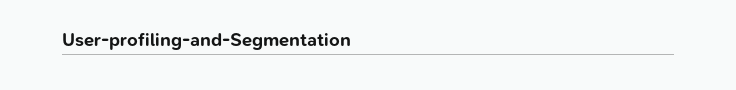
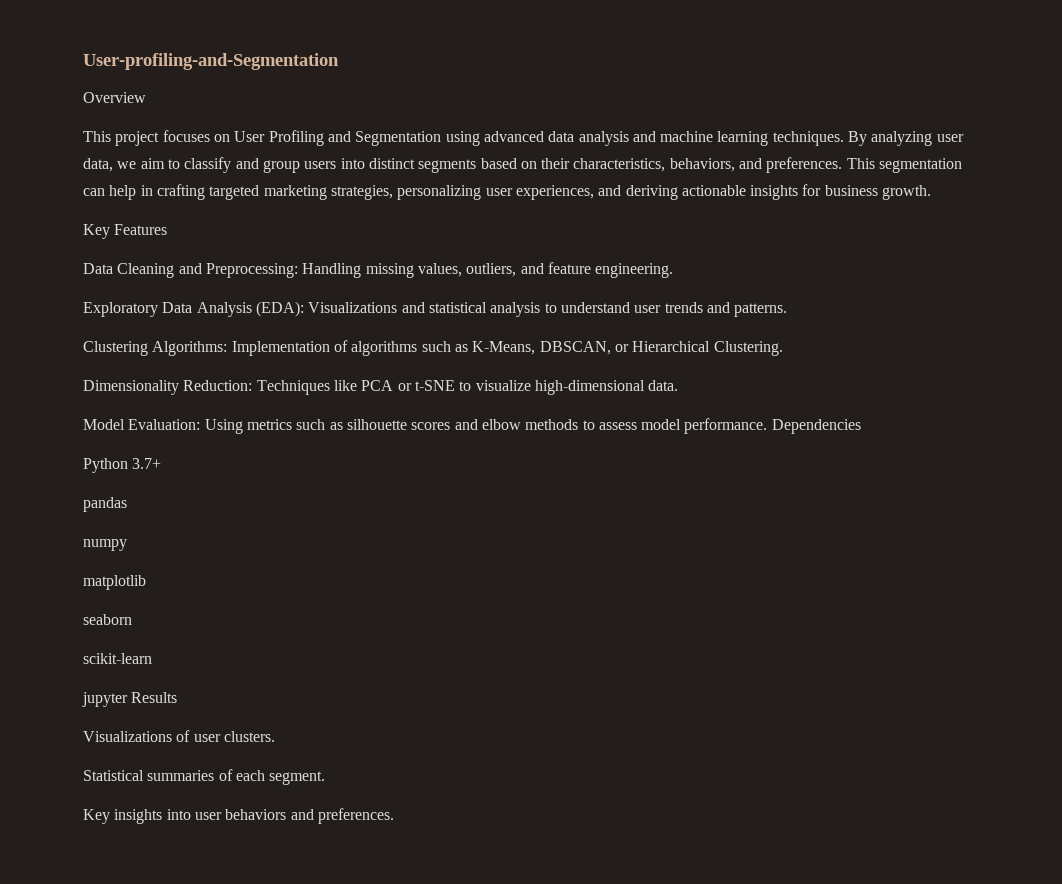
(351, 41) none -> [83,92,146,103] [83,130,964,146] [83,157,963,173] [83,184,932,200] [83,224,168,239] [83,262,674,278] [83,301,788,317] [83,340,783,356] [83,380,679,395] [83,418,861,434] [83,458,162,473] [83,497,127,512] [83,539,127,551] [83,575,146,590] [83,614,132,625] [83,653,152,664] [82,692,178,707] [83,730,275,742] [83,769,326,785] [83,808,394,824] // Overview // This project focuses on User Profiling and Segmentation using advanced data analysis and machine learning techniques. By analyzing user data, we aim to classify and group users into distinct segments based on their characteristics, behaviors, and preferences. This segmentation can help in crafting targeted marketing strategies, personalizing user experiences, and deriving actionable insights for business growth. // Key Features // Data Cleaning and Preprocessing: Handling missing values, outliers, and feature engineering. // Exploratory Data Analysis (EDA): Visualizations and statistical analysis to understand user trends and patterns. // Clustering Algorithms: Implementation of algorithms such as K-Means, DBSCAN, or Hierarchical Clustering. // Dimensionality Reduction: Techniques like PCA or t-SNE to visualize high-dimensional data. // Model Evaluation: Using metrics such as silhouette scores and elbow methods to assess model performance. Dependencies // Python 3.7+ // pandas // numpy // matplotlib // seaborn // scikit-learn // jupyter Results // Visualizations of user clusters. // Statistical summaries of each segment. // Key insights into user behaviors and preferences.

